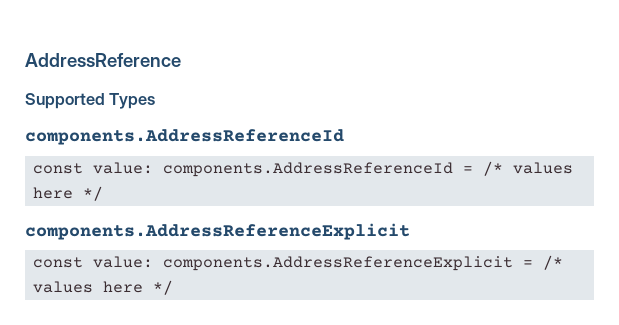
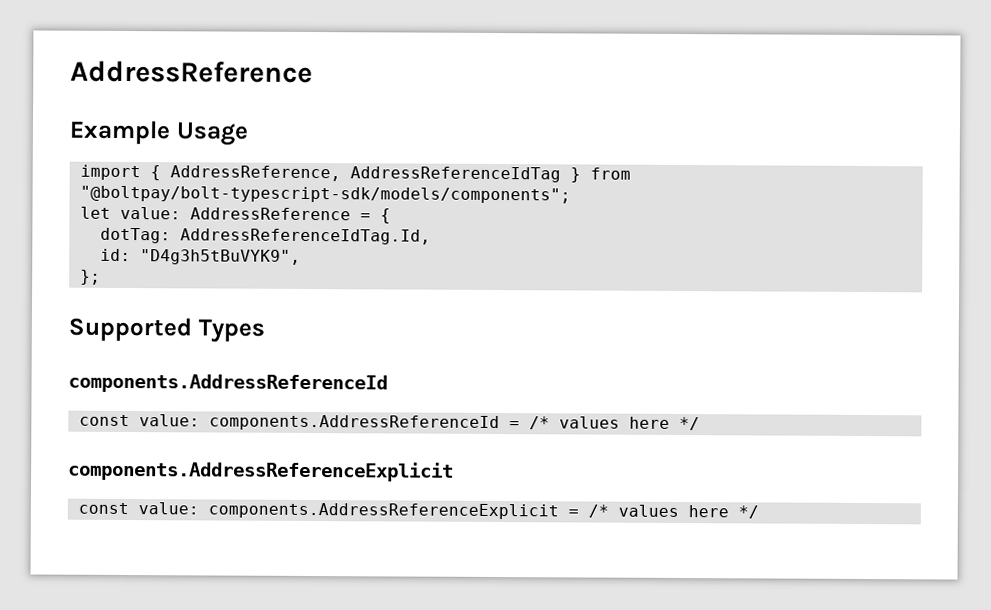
[25,53,181,67] AddressReference -> [70,60,313,84] [69,120,248,146] [79,164,631,183] [79,185,571,204] [79,206,391,224] [99,227,431,245] [99,248,301,265] [79,269,101,285] AddressReference // Example Usage // import { AddressReference, AddressReferenceIdTag } from "@boltpay/bolt-typescript-sdk/models/components"; // let value: AddressReference = { // dotTag: AddressReferenceIdTag.Id, // id: "D4g3h5tBuVYK9", // };

